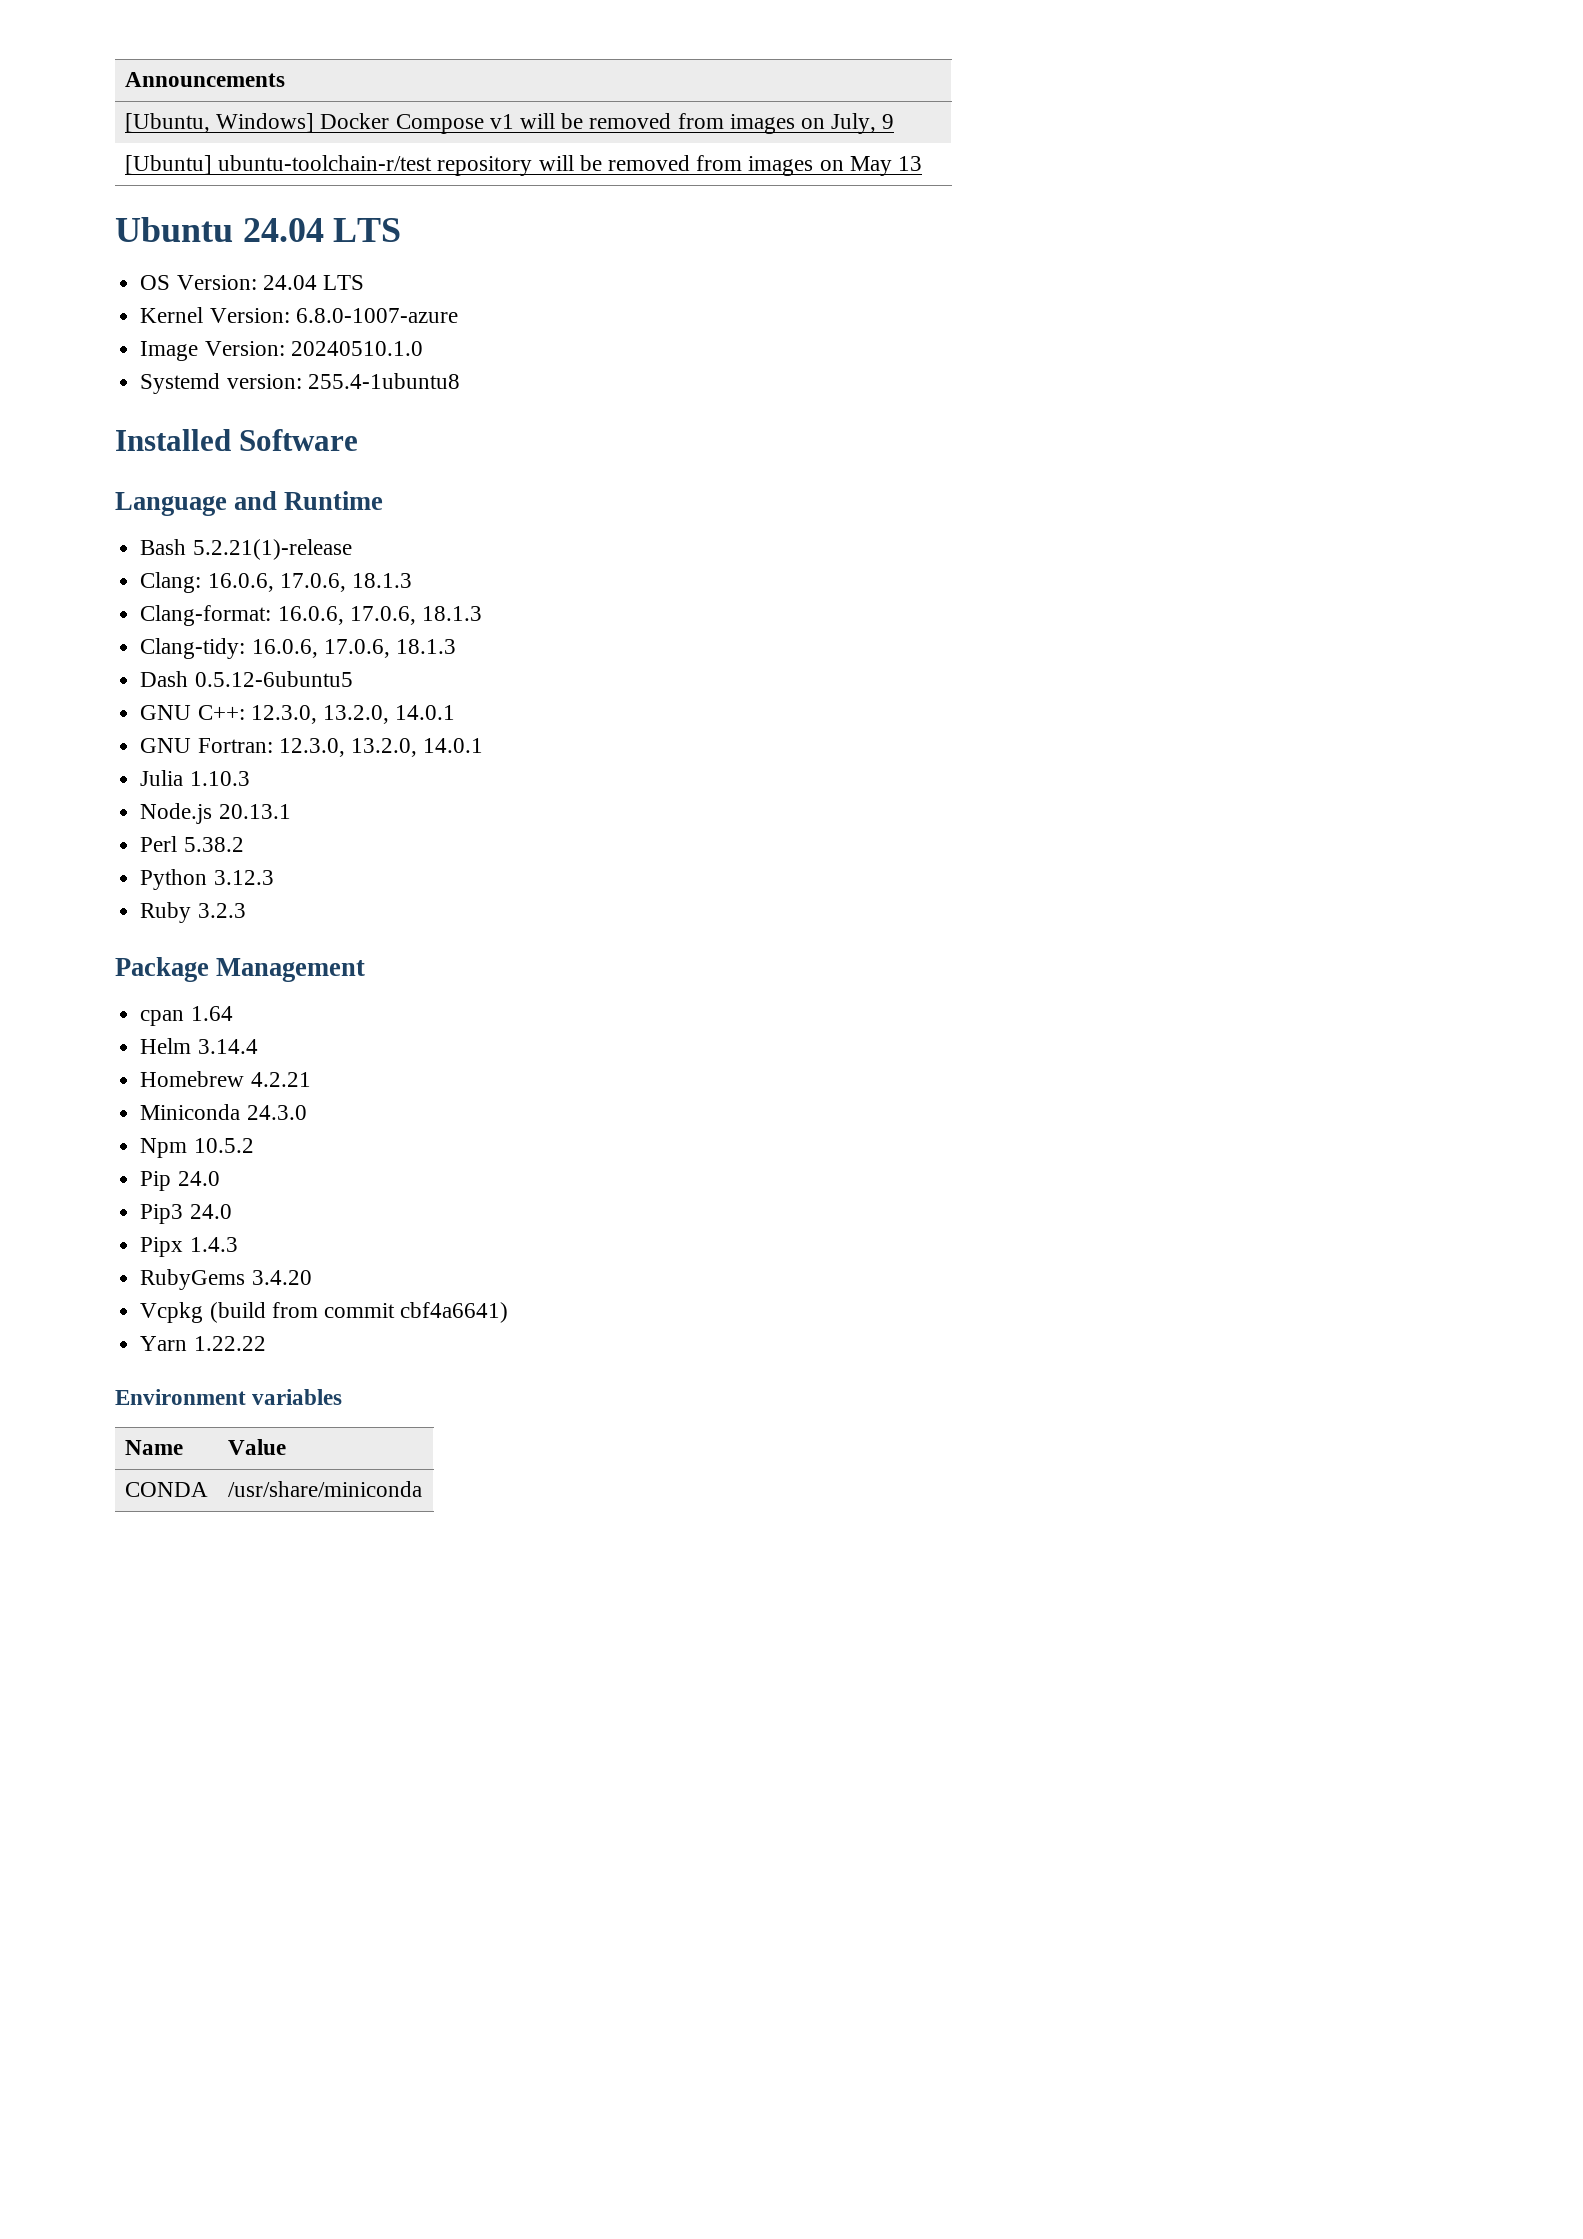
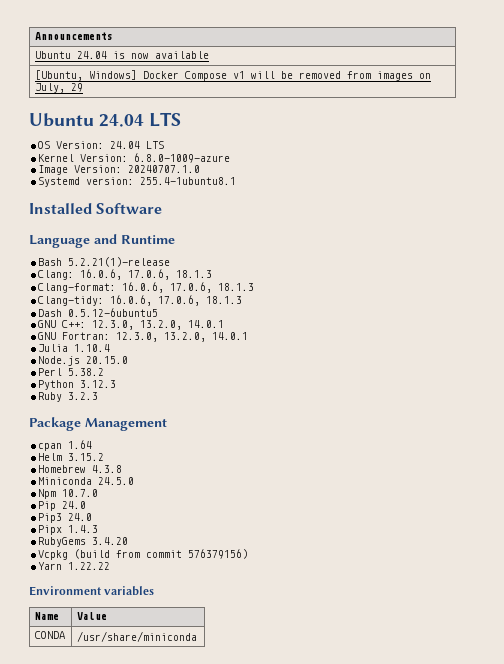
(285, 79) none -> [34,51,209,59] // Ubuntu 24.04 is now available
[882,114,895,129] [124,155,923,176] 9 // [Ubuntu] ubuntu-toolchain-r/test repository will be removed from images on May 13 -> [70,83,83,92] 29
[295,308,458,323] 6.8.0-1007-azure -> [134,153,231,163] 6.8.0-1009-azure
[290,341,423,356] 20240510.1.0 -> [128,165,201,173] 20240707.1.0
[307,373,460,389] 255.4-1ubuntu8 -> [140,177,237,185] 255.4-1ubuntu8.1
[189,771,250,786] 1.10.3 -> [74,344,111,352] 1.10.4
[218,804,291,819] 20.13.1 -> [86,356,129,364] 20.15.0
[197,1039,258,1054] 3.14.4 -> [68,453,105,461] 3.15.2
[250,1072,311,1087] 4.2.21 -> [92,465,123,473] 4.3.8
[246,1105,307,1120] 24.3.0 -> [98,477,135,485] 24.5.0
[193,1138,254,1153] 10.5.2 -> [62,489,99,497] 10.7.0
[400,1302,509,1323] cbf4a6641) -> [188,549,249,559] 576379156)

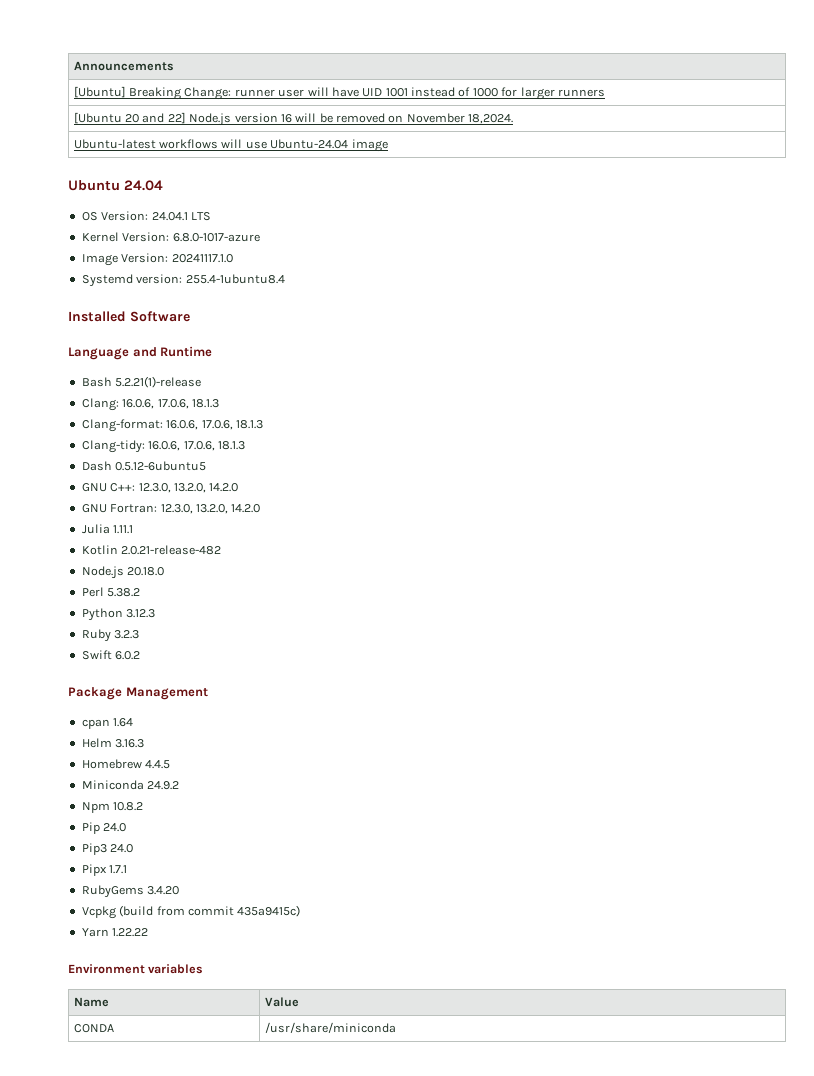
[34,51,209,59] [34,70,431,81] [34,83,83,93] [29,112,182,127] Ubuntu 24.04 is now available // [Ubuntu, Windows] Docker Compose v1 will be removed from images on July, 29 // Ubuntu 24.04 LTS -> [73,86,605,100] [73,112,514,126] [73,139,388,152] [68,180,163,191] [Ubuntu] Breaking Change: runner user will have UID 1001 instead of 1000 for larger runners // [Ubuntu 20 and 22] Node.js version 16 will be removed on November 18,2024. // Ubuntu-latest workflows will use Ubuntu-24.04 image // Ubuntu 24.04
[110,141,141,149] 24.04 -> [151,212,188,221] 24.04.1
[134,153,231,163] 6.8.0-1009-azure -> [172,233,260,242] 6.8.0-1017-azure
[128,165,201,173] 20240707.1.0 -> [171,254,233,263] 20241117.1.0
[140,177,237,185] 255.4-1ubuntu8.1 -> [185,274,285,284] 255.4-1ubuntu8.4
[188,320,225,328] 14.0.1 -> [209,483,239,492] 14.2.0
[212,332,249,340] 14.0.1 -> [231,504,261,513] 14.2.0
[74,344,111,352] [38,356,129,366] 1.10.4 // Node.js 20.15.0 -> [113,525,134,534] [81,545,222,555] [81,566,165,579] 1.11.1 // Kotlin 2.0.21-release-482 // Node.js 20.18.0
(99, 396) none -> [81,650,141,660] // Swift 6.0.2
[68,453,105,461] 3.15.2 -> [115,739,145,748] 3.16.3
[92,465,123,473] 4.3.8 -> [145,760,171,769] 4.4.5
[98,477,135,485] 24.5.0 -> [147,781,180,790] 24.9.2
[62,489,99,497] 10.7.0 -> [113,802,144,811] 10.8.2
[68,525,99,533] 1.4.3 -> [109,865,128,874] 1.7.1
[188,549,249,559] 576379156) -> [237,905,301,917] 435a9415c)

